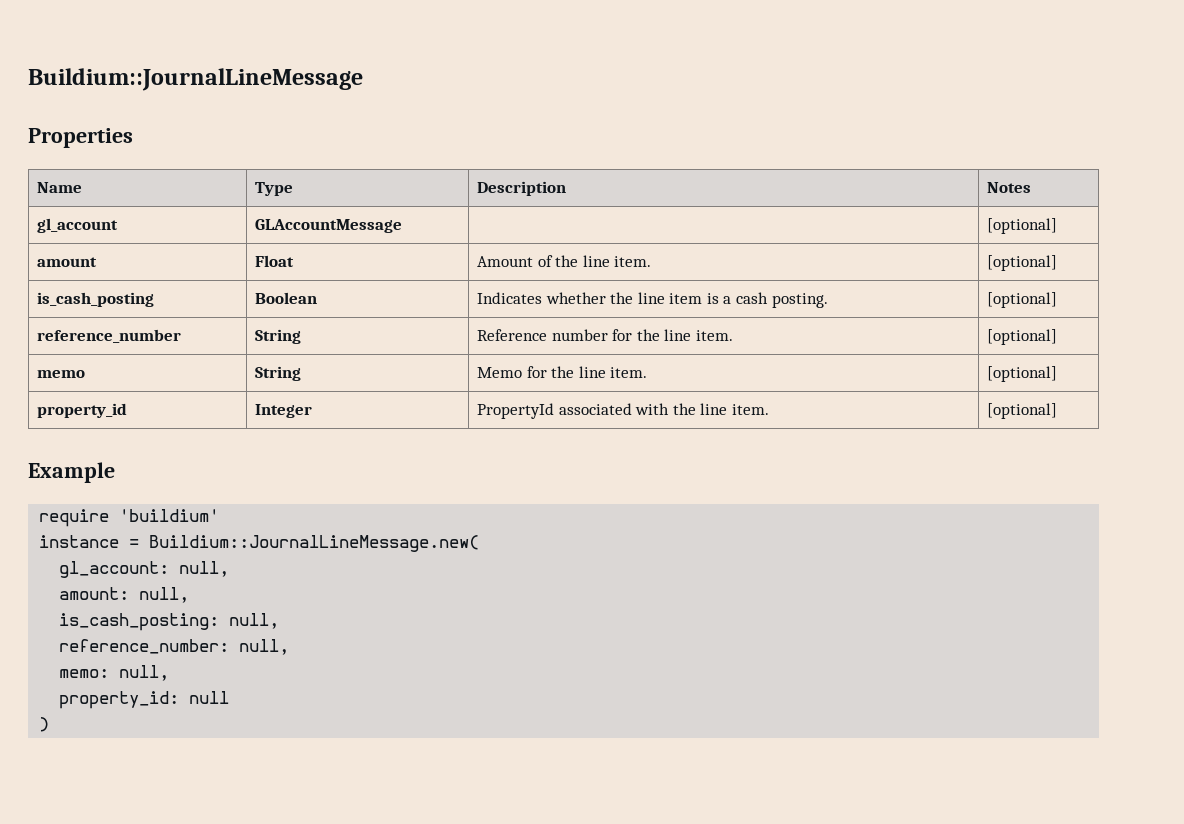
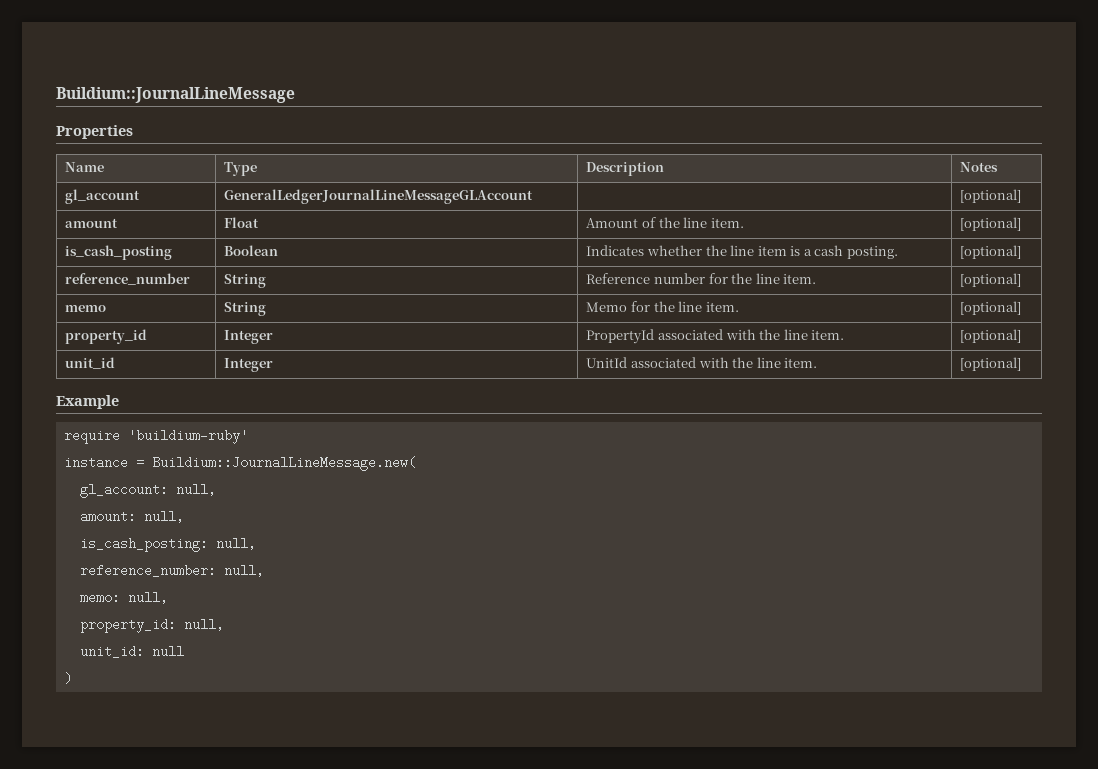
[254,219,402,233] GLAccountMessage -> [224,189,534,204] GeneralLedgerJournalLineMessageGLAccount
(1057, 411) none -> [65,357,116,369] [224,358,274,372] [586,357,818,368] [960,357,1022,371] // unit_id | Integer | UnitId associated with the line item. | [optional]
[119,509,220,522] 'buildium' -> [127,429,248,444] 'buildium-ruby'
(180, 700) none -> [183,618,224,631] [79,645,144,658] null, // unit_id:

